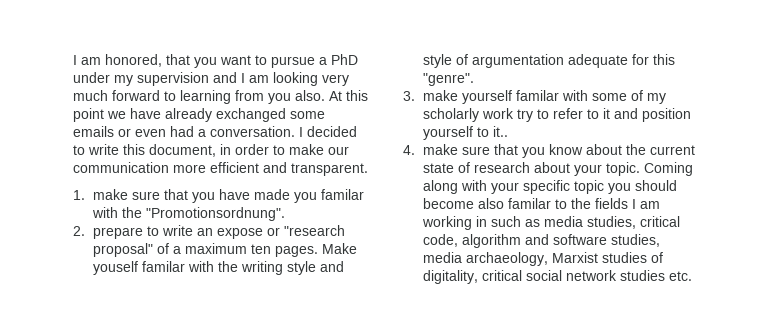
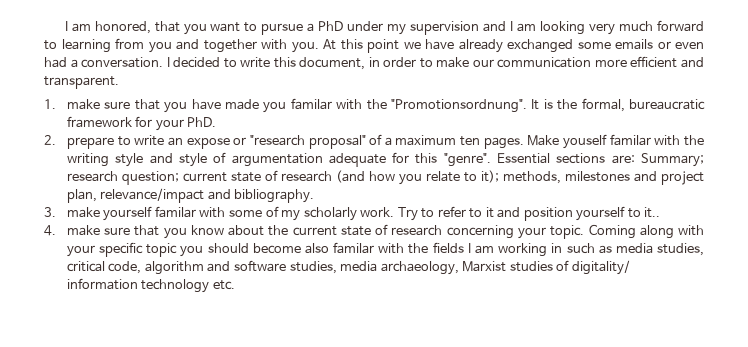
[295,90,325,101] also. -> [176,39,319,53] and together with you.
(286, 214) none -> [531,98,705,112] [66,116,217,131] It is the formal, bureaucratic framework for your PhD.
(475, 79) none -> [497,153,704,167] [66,170,705,185] [66,188,315,203] Essential sections are: Summary; research question; current state of research (and how you relate to it); methods, milestones and project plan, relevance/impact and bibliography.
[482,108,534,122] work try -> [360,207,418,221] work. Try
[534,162,571,173] about -> [446,225,514,239] concerning
[555,199,568,209] to -> [378,243,405,254] with
[423,270,666,284] digitality, critical social network studies -> [571,260,630,275] [66,278,210,293] digitality/ information technology

